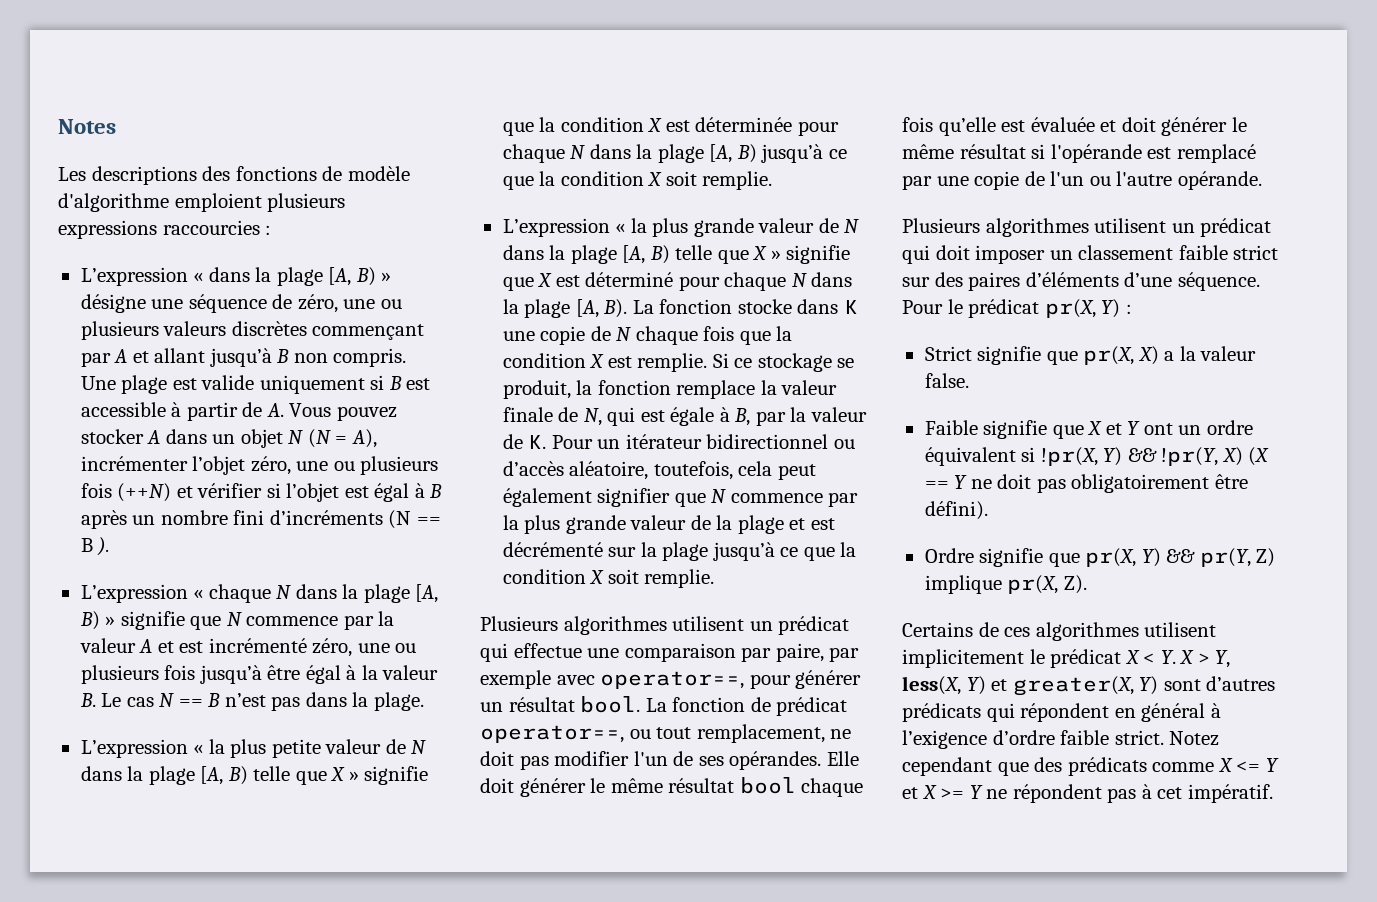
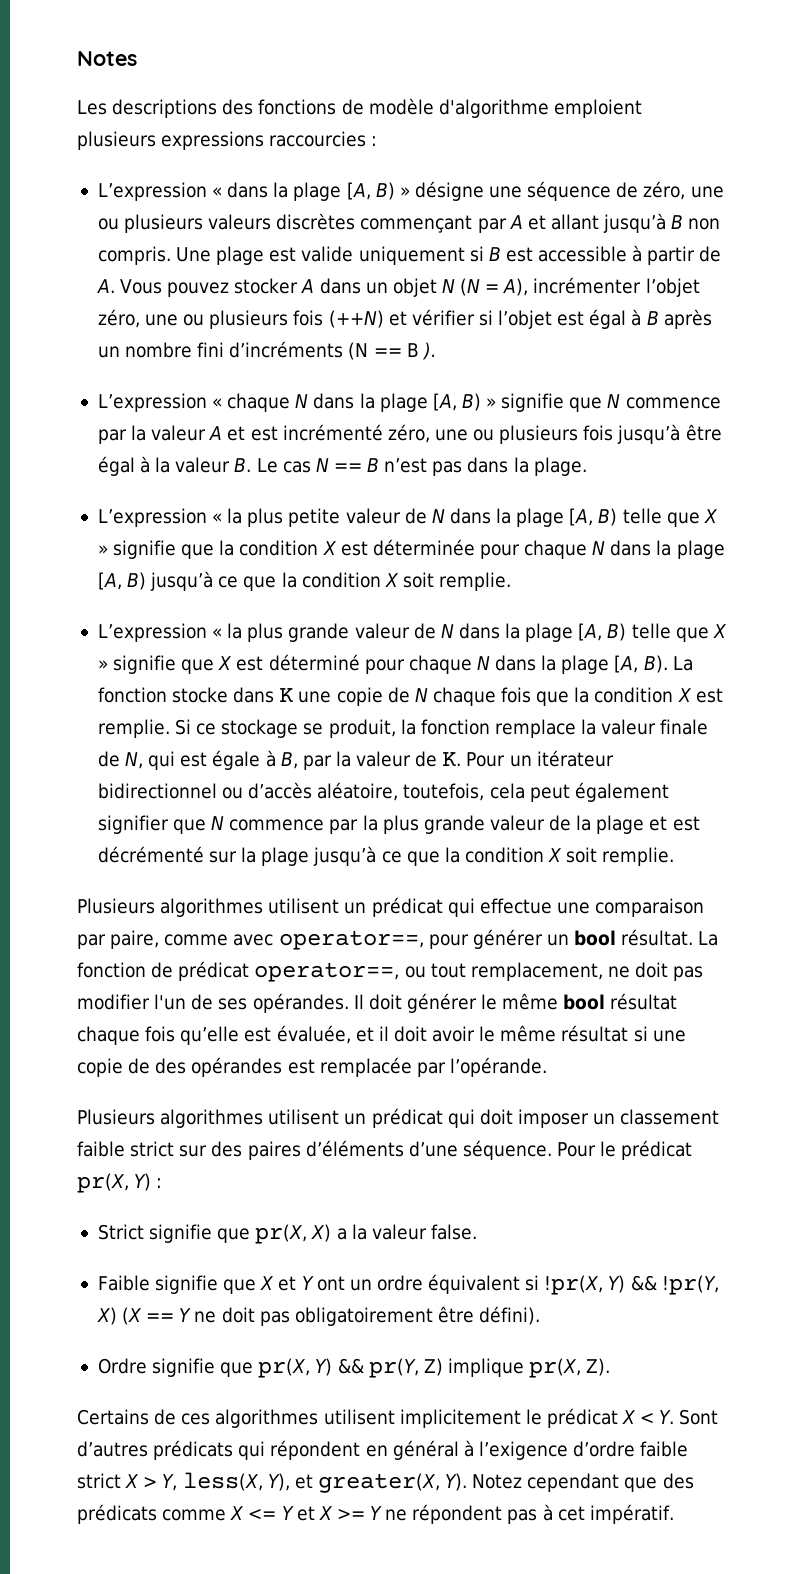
[829,647,860,662] [480,670,551,689] par exemple -> [164,934,229,946] comme
[508,696,641,713] résultat bool. -> [574,929,694,946] bool résultat.
[826,751,859,766] [480,777,796,797] Elle doit générer le même résultat bool -> [353,993,678,1013] Il doit générer le même bool résultat
[1030,117,1247,136] [902,144,1256,163] [902,171,1262,190] évaluée et doit générer le même résultat si l'opérande est remplacé par une copie de l'un ou l'autre opérande. -> [276,1025,686,1044] [77,1057,547,1077] évaluée, et il doit avoir le même résultat si une copie de des opérandes est remplacée par l’opérande.
[1179,650,1231,668] [902,676,1201,696] X > Y, less(X, Y) et greater(X, Y) sont -> [679,1409,719,1425] Sont
[1114,730,1164,745] strict. -> [77,1472,468,1493] strict X > Y, less(X, Y), et greater(X, Y).

